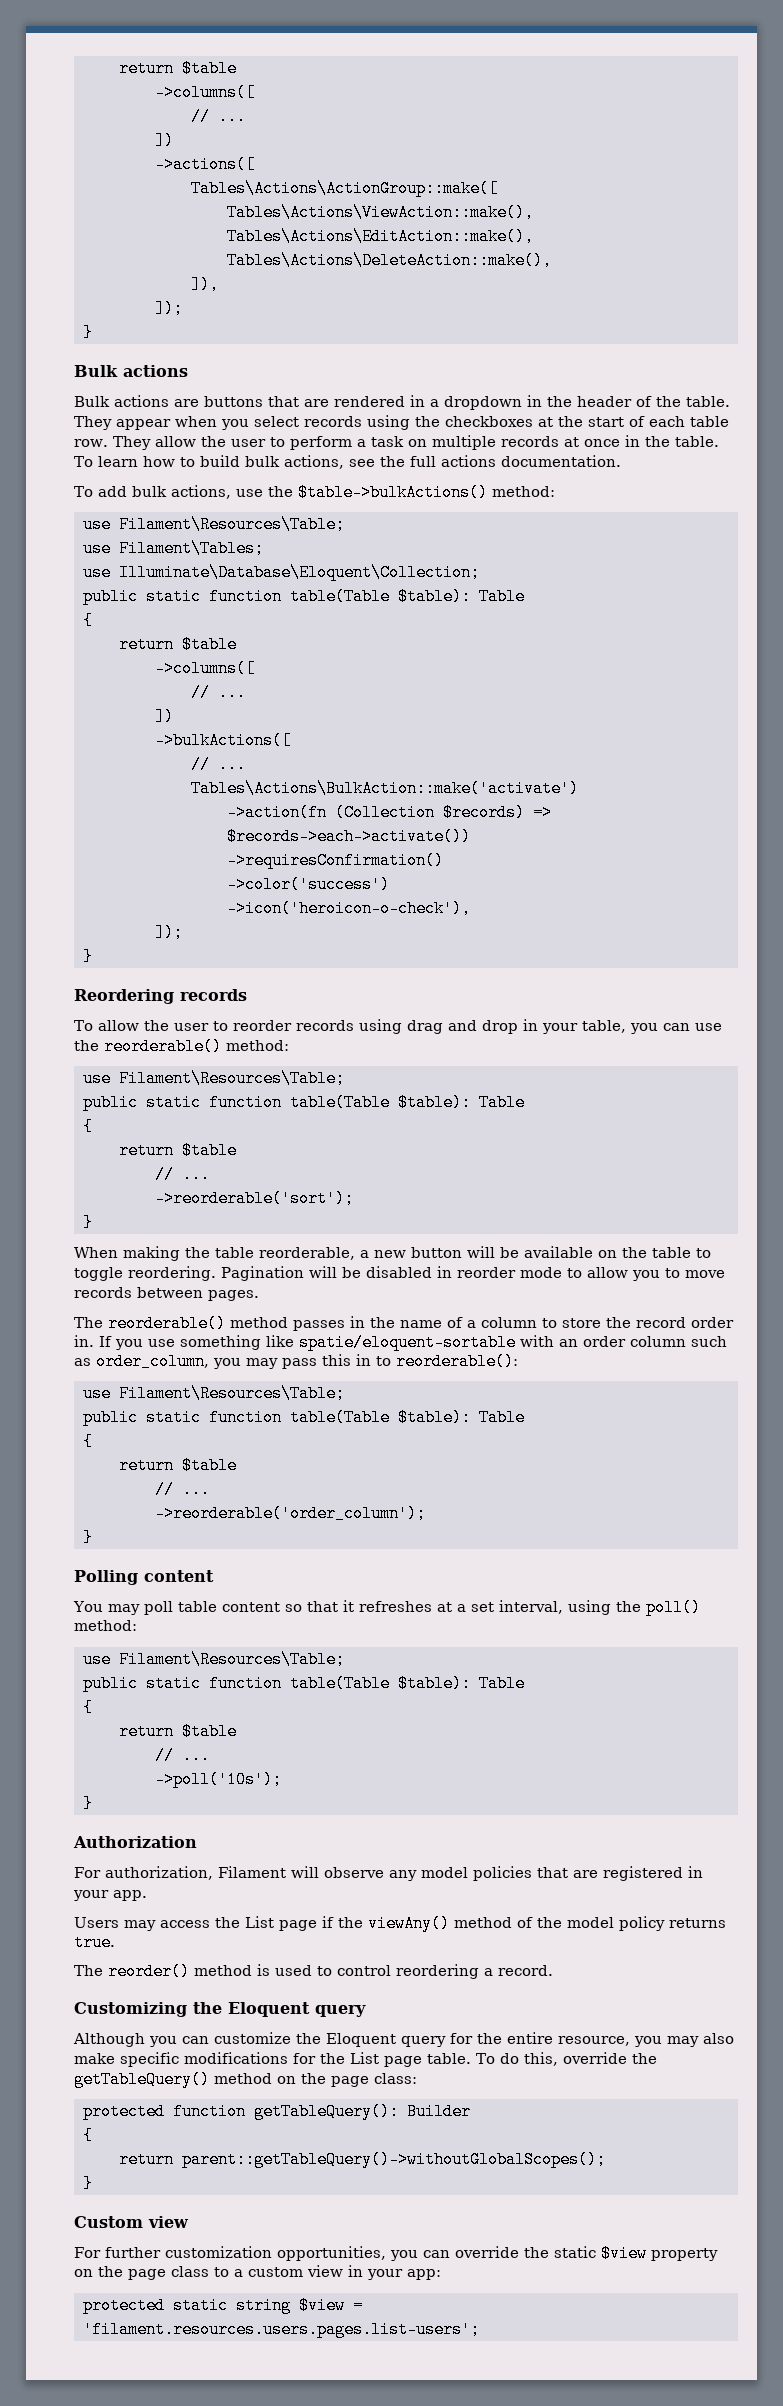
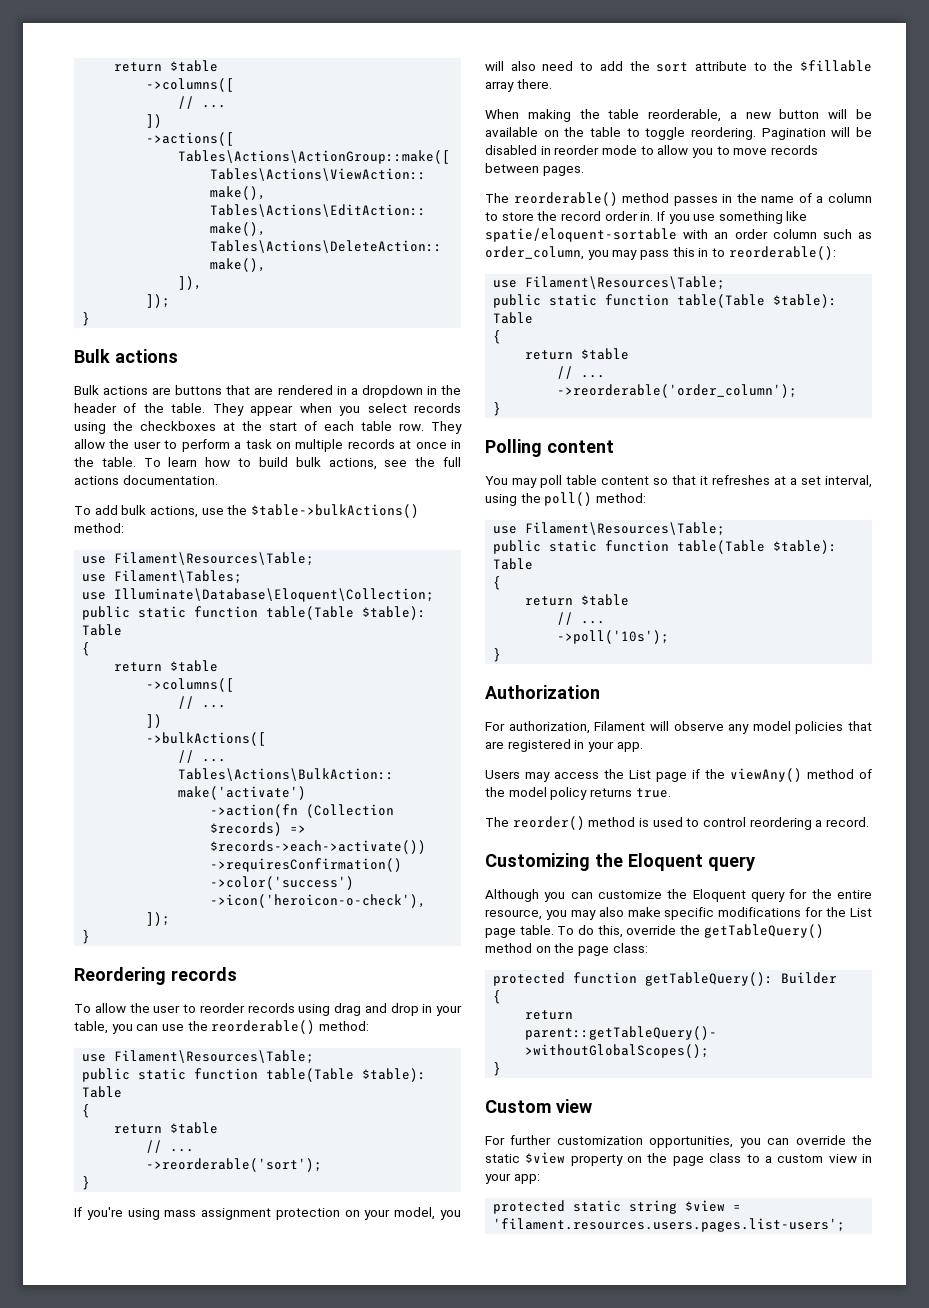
(93, 1222) none -> [74,1207,461,1220] [485,60,872,72] [485,79,552,92] // If you're using mass assignment protection on your model, you will also need to add the sort attribute to the $fillable array there.

